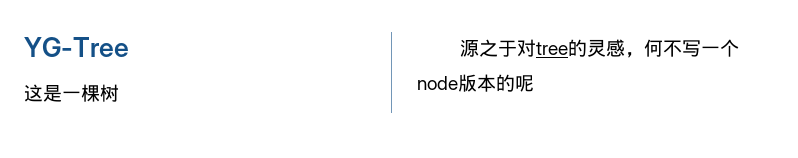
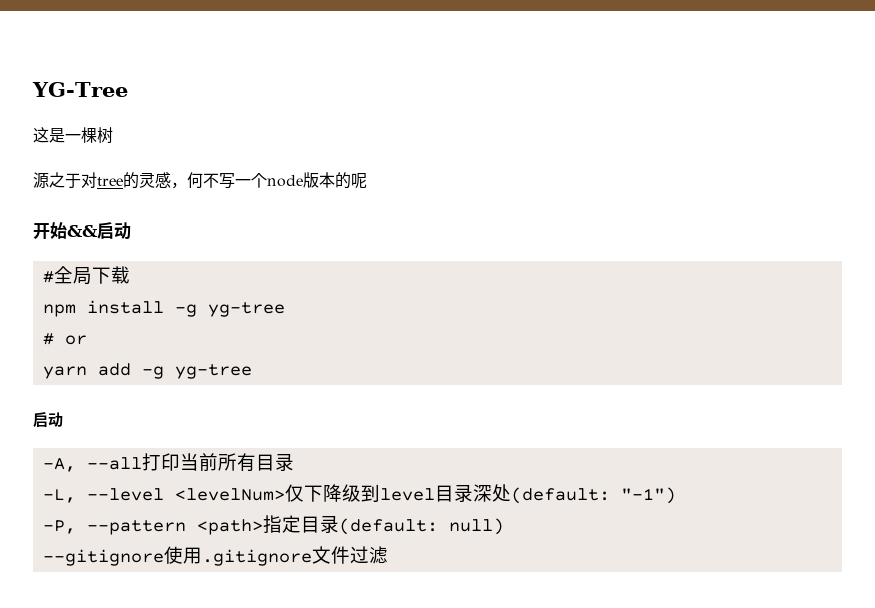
(534, 83) none -> [33,222,131,240] [42,266,130,285] [42,300,285,317] [42,333,87,345] [42,363,252,379] [33,412,63,428] [42,453,294,472] [42,484,676,504] [42,515,504,535] [42,546,388,566] // 开始&&启动 // #全局下载 // npm install -g yg-tree // # or // yarn add -g yg-tree // 启动 // -A, --all打印当前所有目录 // -L, --level <levelNum>仅下降级到level目录深处(default: "-1") // -P, --pattern <path>指定目录(default: null) // --gitignore使用.gitignore文件过滤

